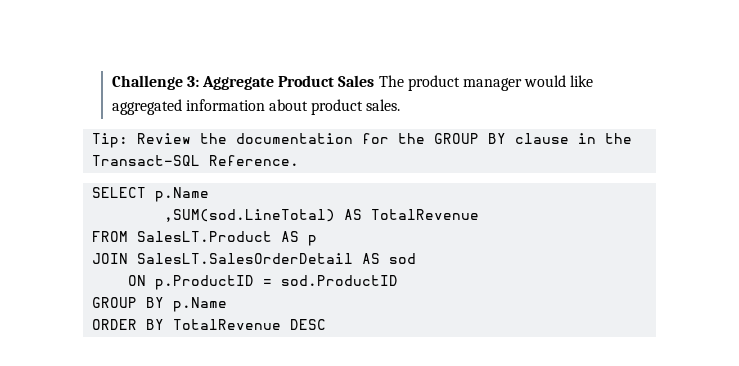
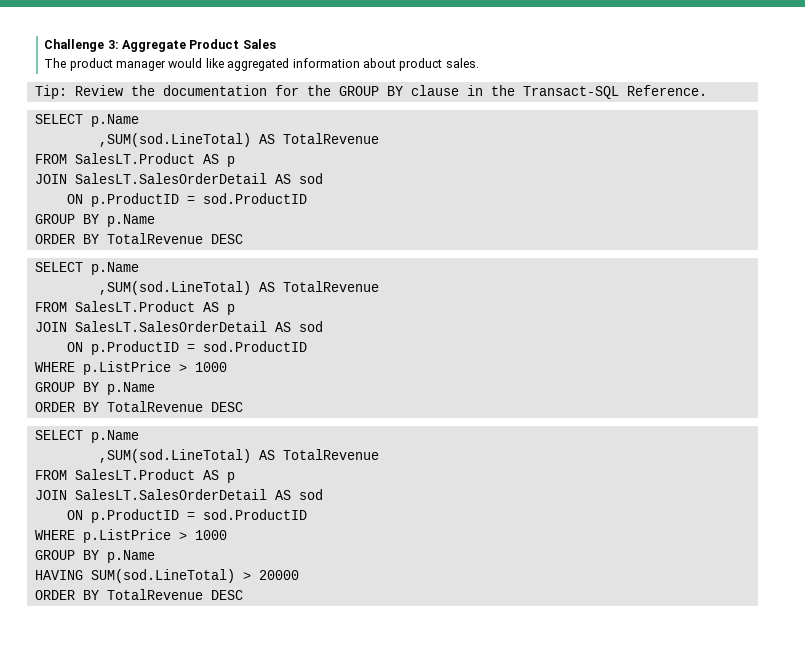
(375, 81) none -> (276, 44) //
(327, 324) none -> [34,262,139,275] [98,281,379,295] [34,301,235,315] [34,321,323,332] [66,341,307,355] [34,361,227,375] [34,382,155,395] [34,401,243,412] [34,430,139,443] [98,449,379,463] [34,469,235,483] [34,489,323,500] [66,509,307,523] [34,529,227,543] [34,550,155,563] [34,569,299,583] [34,589,243,600] // SELECT p.Name // ,SUM(sod.LineTotal) AS TotalRevenue // FROM SalesLT.Product AS p // JOIN SalesLT.SalesOrderDetail AS sod // ON p.ProductID = sod.ProductID // WHERE p.ListPrice > 1000 // GROUP BY p.Name // ORDER BY TotalRevenue DESC // SELECT p.Name // ,SUM(sod.LineTotal) AS TotalRevenue // FROM SalesLT.Product AS p // JOIN SalesLT.SalesOrderDetail AS sod // ON p.ProductID = sod.ProductID // WHERE p.ListPrice > 1000 // GROUP BY p.Name // HAVING SUM(sod.LineTotal) > 20000 // ORDER BY TotalRevenue DESC

